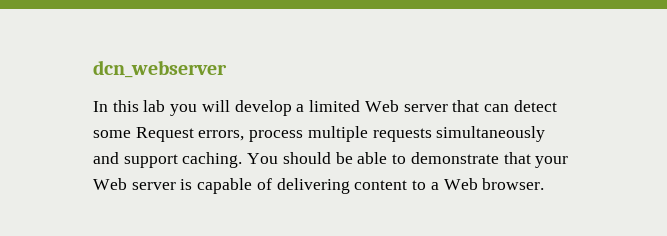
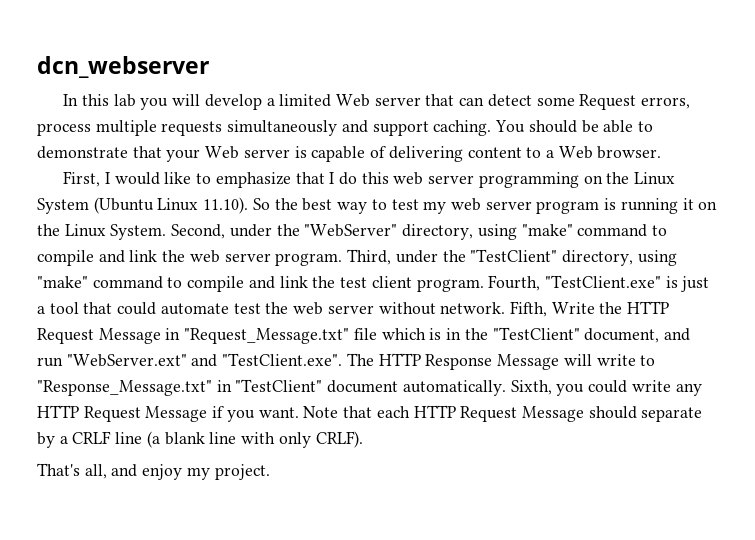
(545, 184) none -> [63,171,676,188] [37,197,718,214] [37,224,667,240] [37,249,677,266] [37,275,710,292] [37,301,670,317] [37,327,690,344] [37,353,656,370] [37,379,702,396] [37,405,703,422] [37,431,363,448] [37,463,270,480] // First, I would like to emphasize that I do this web server programming on the Linux System (Ubuntu Linux 11.10). So the best way to test my web server program is running it on the Linux System. Second, under the "WebServer" directory, using "make" command to compile and link the web server program. Third, under the "TestClient" directory, using "make" command to compile and link the test client program. Fourth, "TestClient.exe" is just a tool that could automate test the web server without network. Fifth, Write the HTTP Request Message in "Request_Message.txt" file which is in the "TestClient" document, and run "WebServer.ext" and "TestClient.exe". The HTTP Response Message will write to "Response_Message.txt" in "TestClient" document automatically. Sixth, you could write any HTTP Request Message if you want. Note that each HTTP Request Message should separate by a CRLF line (a blank line with only CRLF). // That's all, and enjoy my project.

